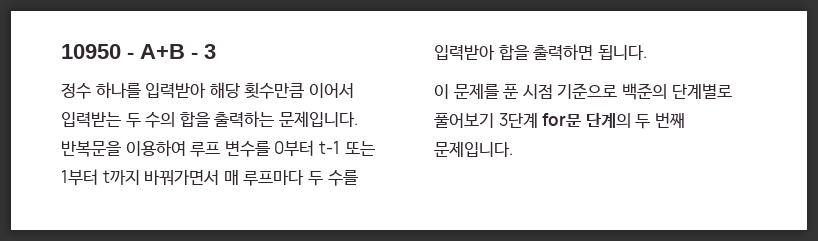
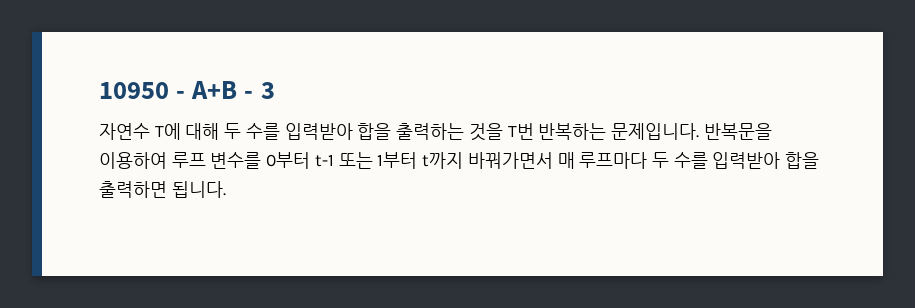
[61,82,354,99] [61,111,275,128] 정수 하나를 입력받아 해당 횟수만큼 이어서 입력받는 두 수의 합을 출력하는 -> [99,123,607,141] 자연수 T에 대해 두 수를 입력받아 합을 출력하는 것을 T번 반복하는
[434,83,732,100] [434,112,685,129] [434,141,513,157] // 이 문제를 푼 시점 기준으로 백준의 단계별로 풀어보기 3단계 for문 단계의 두 번째 문제입니다. -> (226, 189) none

